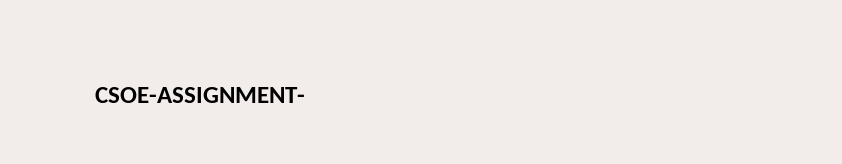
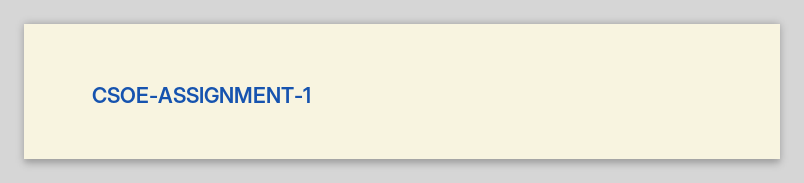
[95,87,305,103] CSOE-ASSIGNMENT- -> [92,87,311,103] CSOE-ASSIGNMENT-1

